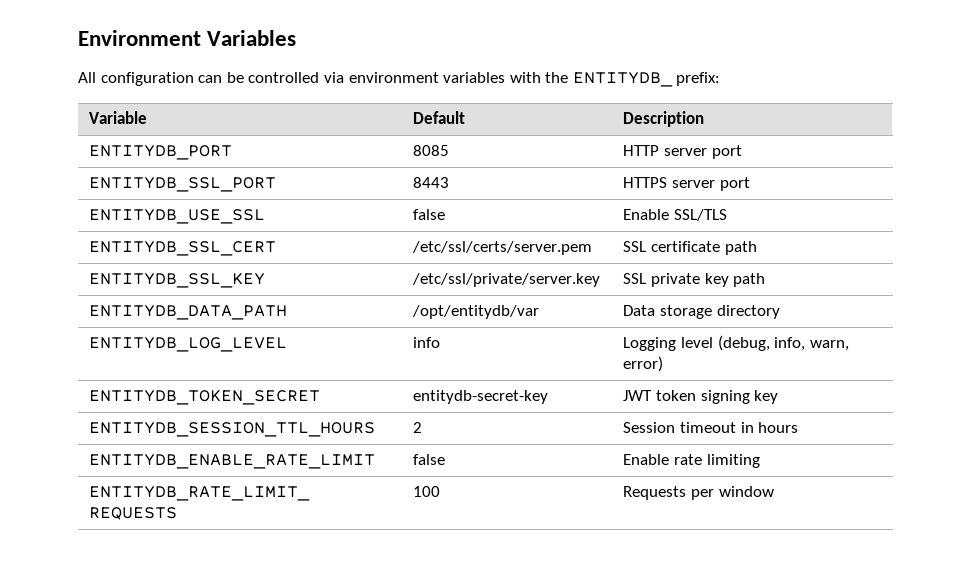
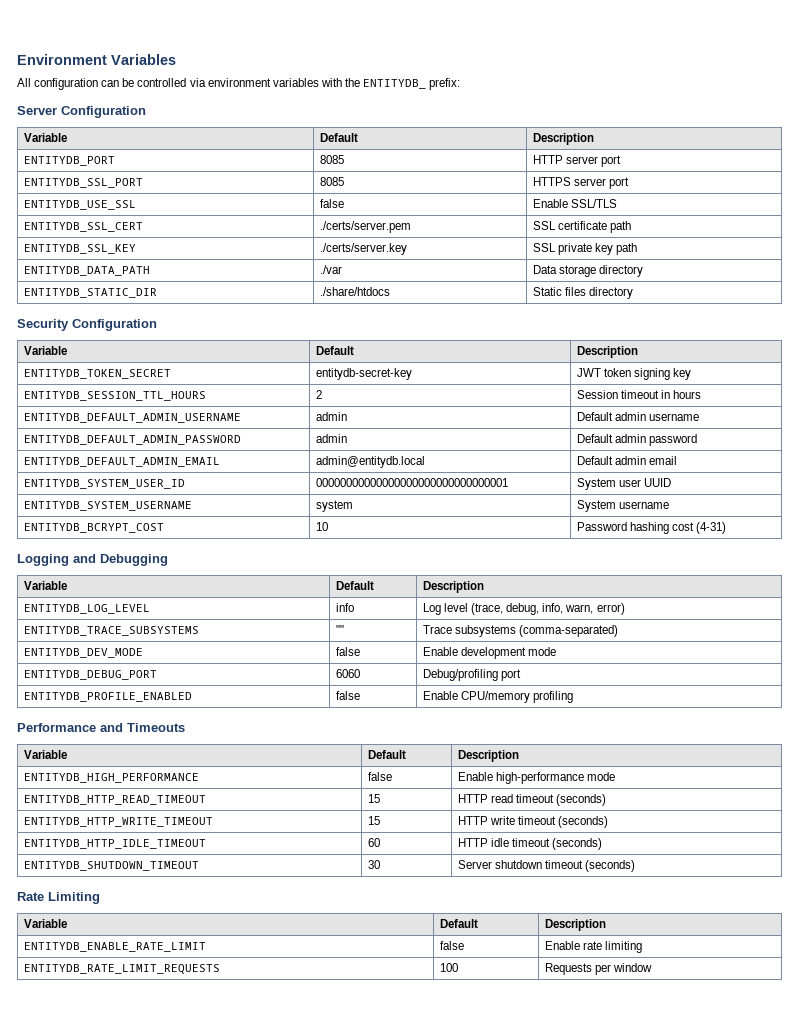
(721, 79) none -> [17,106,146,118] // Server Configuration
[413,177,450,188] 8443 -> [319,177,344,186] 8085
[412,241,593,255] /etc/ssl/certs/server.pem -> [319,221,411,233] ./certs/server.pem
[412,273,601,287] /etc/ssl/private/server.key -> [319,243,407,255] ./certs/server.key
[412,305,540,319] /opt/entitydb/var -> [319,265,342,274] ./var
[89,337,288,352] [413,337,441,348] [623,335,849,351] [623,356,664,372] ENTITYDB_LOG_LEVEL | info | Logging level (debug, info, warn, error) -> [23,288,157,298] [319,287,390,296] [532,287,634,299] [17,319,157,331] [23,346,67,355] [315,346,354,355] [576,346,638,358] ENTITYDB_STATIC_DIR | ./share/htdocs | Static files directory // Security Configuration // Variable | Default | Description
(799, 427) none -> [23,413,241,423] [315,412,347,421] [576,412,700,421] [23,435,241,445] [315,434,347,443] [576,434,698,446] [23,457,220,467] [315,456,425,468] [576,456,678,465] [23,479,185,489] [315,478,508,487] [576,478,672,490] [23,501,192,511] [315,500,353,512] [576,500,670,512] [23,523,164,533] [315,522,328,531] [576,522,727,534] [17,554,168,566] [23,581,67,590] [335,581,374,590] [422,581,484,593] [23,604,150,614] [335,603,354,612] [422,603,625,615] [23,626,199,636] [335,625,344,634] [422,625,619,637] [23,648,143,658] [335,647,360,656] [422,647,557,659] [23,670,157,680] [335,669,360,678] [422,669,522,681] [23,692,192,702] [335,691,360,700] [422,691,574,703] [17,723,185,732] [23,750,67,759] [367,750,406,759] [457,750,519,762] [23,773,199,783] [367,772,392,781] [457,772,616,784] [23,795,206,805] [367,794,380,803] [457,794,607,806] [23,817,213,827] [367,816,380,825] [457,816,609,828] [23,839,206,849] [367,838,380,847] [457,838,603,850] [23,861,199,871] [367,860,380,869] [457,860,636,872] [17,892,100,904] [23,919,67,928] [439,919,478,928] [544,919,606,931] // ENTITYDB_DEFAULT_ADMIN_USERNAME | admin | Default admin username // ENTITYDB_DEFAULT_ADMIN_PASSWORD | admin | Default admin password // ENTITYDB_DEFAULT_ADMIN_EMAIL | admin@entitydb.local | Default admin email // ENTITYDB_SYSTEM_USER_ID | 00000000000000000000000000000001 | System user UUID // ENTITYDB_SYSTEM_USERNAME | system | System username // ENTITYDB_BCRYPT_COST | 10 | Password hashing cost (4-31) // Logging and Debugging // Variable | Default | Description // ENTITYDB_LOG_LEVEL | info | Log level (trace, debug, info, warn, error) // ENTITYDB_TRACE_SUBSYSTEMS | "" | Trace subsystems (comma-separated) // ENTITYDB_DEV_MODE | false | Enable development mode // ENTITYDB_DEBUG_PORT | 6060 | Debug/profiling port // ENTITYDB_PROFILE_ENABLED | false | Enable CPU/memory profiling // Performance and Timeouts // Variable | Default | Description // ENTITYDB_HIGH_PERFORMANCE | false | Enable high-performance mode // ENTITYDB_HTTP_READ_TIMEOUT | 15 | HTTP read timeout (seconds) // ENTITYDB_HTTP_WRITE_TIMEOUT | 15 | HTTP write timeout (seconds) // ENTITYDB_HTTP_IDLE_TIMEOUT | 60 | HTTP idle timeout (seconds) // ENTITYDB_SHUTDOWN_TIMEOUT | 30 | Server shutdown timeout (seconds) // Rate Limiting // Variable | Default | Description

